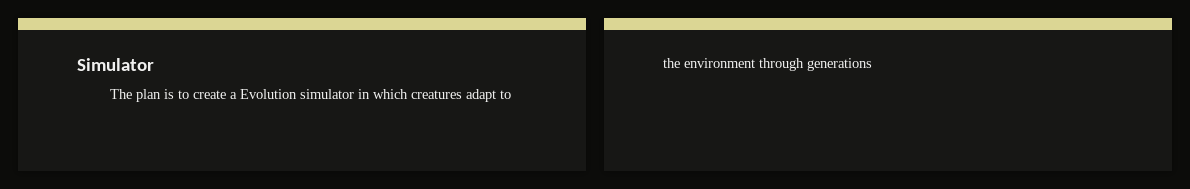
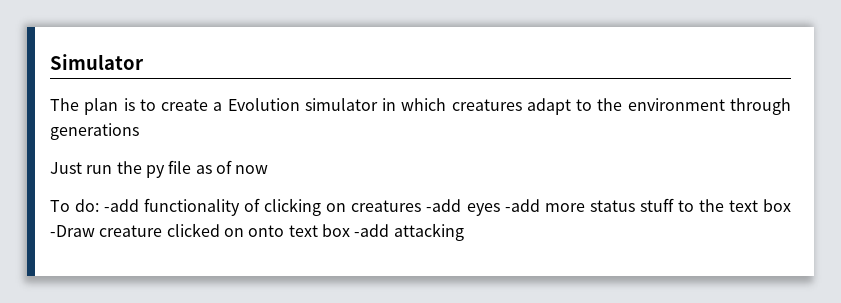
(872, 64) none -> [50,160,269,178] [50,198,791,216] [50,223,464,241] // Just run the py file as of now // To do: -add functionality of clicking on creatures -add eyes -add more status stuff to the text box -Draw creature clicked on onto text box -add attacking

